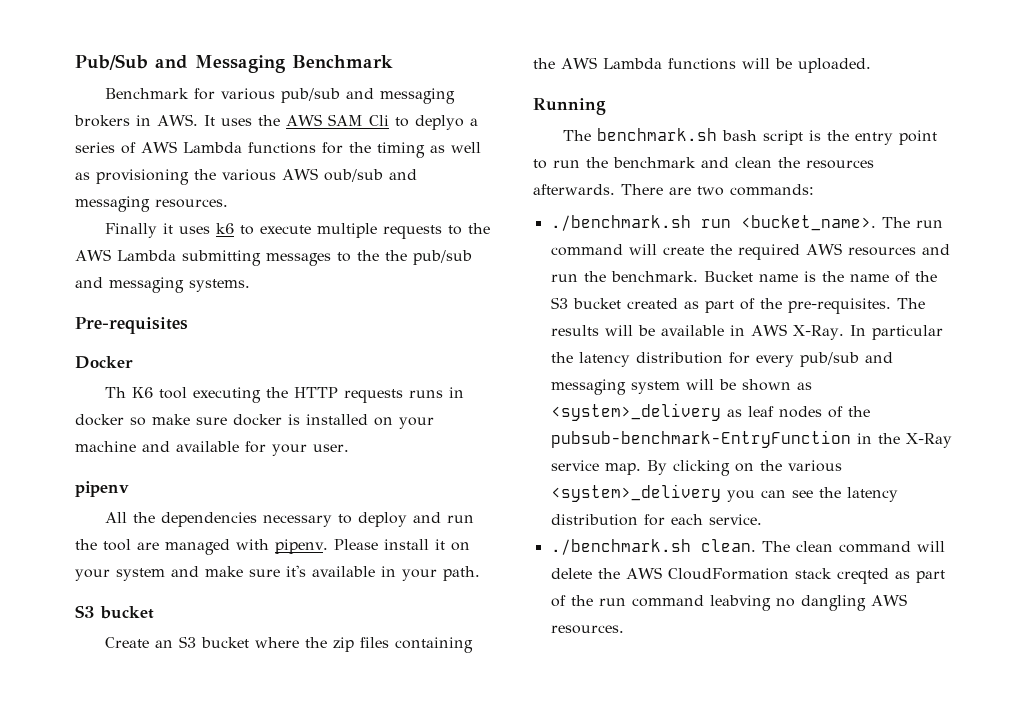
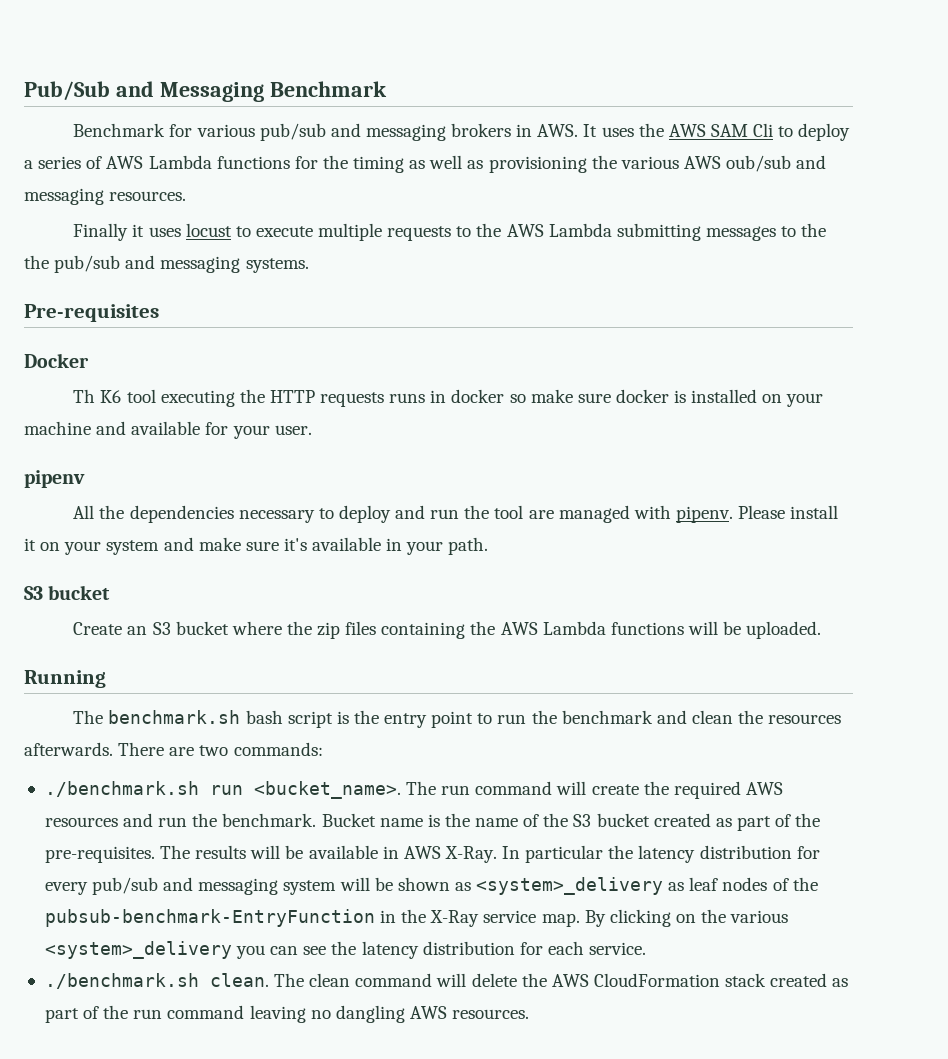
[414,115,464,130] deplyo -> [798,123,851,141] deploy
[216,223,235,234] k6 -> [185,223,232,237] locust
[836,568,889,584] creqted -> [770,973,828,987] created
[709,595,771,611] leabving -> [249,1005,306,1023] leaving

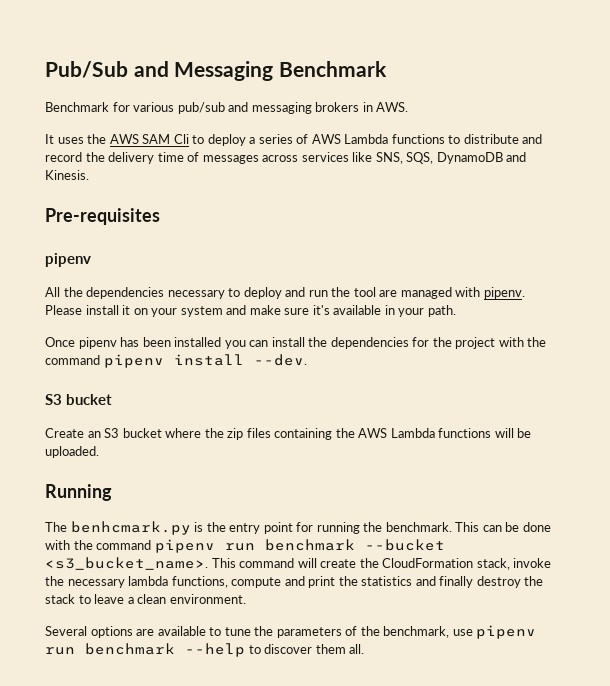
(579, 130) none -> (409, 107) //
[294,155,827,173] [24,188,187,205] [73,223,827,241] [24,255,309,273] [24,304,159,322] [24,353,89,368] [73,389,824,407] [24,421,312,439] for the timing as well as provisioning the various AWS oub/sub and messaging resources. // Finally it uses locust to execute multiple requests to the AWS Lambda submitting messages to the the pub/sub and messaging systems. // Pre-requisites // Docker // Th K6 tool executing the HTTP requests runs in docker so make sure docker is installed on your machine and available for your user. -> [448,134,543,144] [45,152,527,164] [45,170,89,180] [45,208,160,225] to distribute and record the delivery time of messages across services like SNS, SQS, DynamoDB and Kinesis. // Pre-requisites
(489, 546) none -> [45,337,547,349] [45,354,307,368] // Once pipenv has been installed you can install the dependencies for the project with the command pipenv install --dev.
[108,710,333,728] benchmark.sh bash script -> [70,521,191,535] benhcmark.py
[477,710,842,724] [24,742,323,756] [44,781,783,799] [44,813,821,831] [44,845,820,863] [44,877,818,895] [44,909,789,927] [44,941,647,959] [44,973,849,989] [44,1005,530,1023] to run the benchmark and clean the resources afterwards. There are two commands: // ./benchmark.sh run <bucket_name>. The run command will create the required AWS resources and run the benchmark. Bucket name is the name of the S3 bucket created as part of the pre-requisites. The results will be available in AWS X-Ray. In particular the latency distribution for every pub/sub and messaging system will be shown as <system>_delivery as leaf nodes of the pubsub-benchmark-EntryFunction in the X-Ray service map. By clicking on the various <system>_delivery you can see the latency distribution for each service. // ./benchmark.sh clean. The clean command will delete the AWS CloudFormation stack created as part of the run command leaving no dangling AWS resources. -> [296,522,551,534] [45,539,445,553] [45,557,552,570] [45,576,544,588] [45,594,246,604] [45,625,537,639] [45,643,365,657] for running the benchmark. This can be done with the command pipenv run benchmark --bucket <s3_bucket_name>. This command will create the CloudFormation stack, invoke the necessary lambda functions, compute and print the statistics and finally destroy the stack to leave a clean environment. // Several options are available to tune the parameters of the benchmark, use pipenv run benchmark --help to discover them all.

